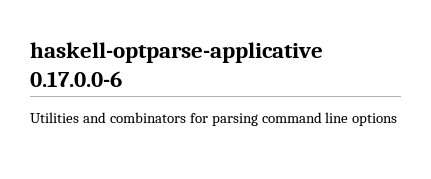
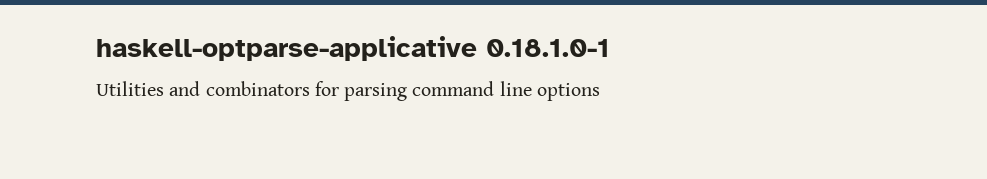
[30,71,122,87] 0.17.0.0-6 -> [486,39,610,57] 0.18.1.0-1

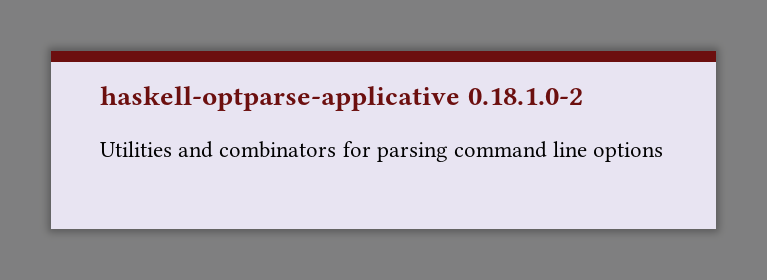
[486,39,610,57] 0.18.1.0-1 -> [467,88,583,105] 0.18.1.0-2

